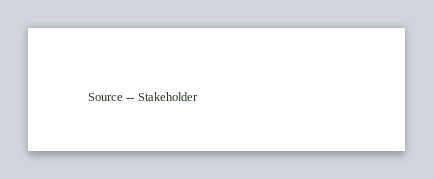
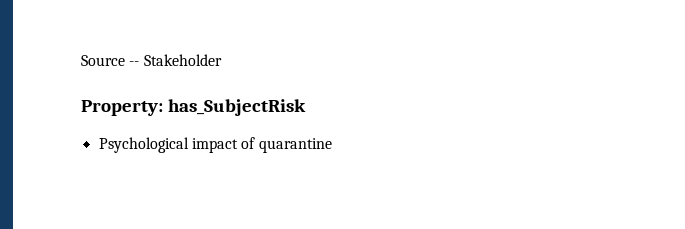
(198, 96) none -> [81,99,306,116] [98,137,332,153] // Property: has_SubjectRisk // Psychological impact of quarantine

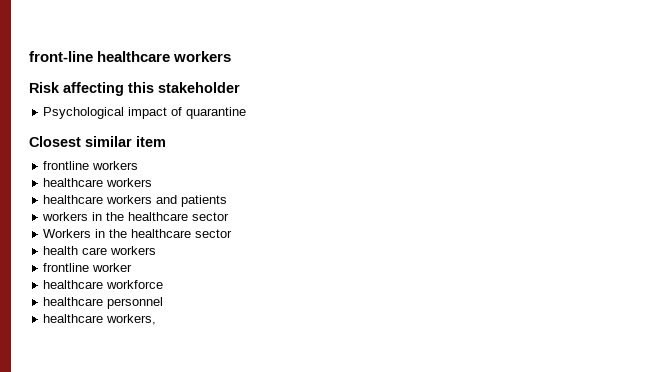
[81,54,222,66] [81,99,306,116] [98,137,332,153] Source -- Stakeholder // Property: has_SubjectRisk // Psychological impact of quarantine -> [29,51,232,62] [29,82,240,96] [43,107,247,119] [29,136,166,147] [43,161,139,170] [43,178,153,187] [43,195,228,207] [42,212,230,221] [43,229,233,238] [43,246,157,255] [43,263,133,272] [43,280,164,289] [43,297,164,309] [43,314,157,325] front-line healthcare workers // Risk affecting this stakeholder // Psychological impact of quarantine // Closest similar item // frontline workers // healthcare workers // healthcare workers and patients // workers in the healthcare sector // Workers in the healthcare sector // health care workers // frontline worker // healthcare workforce // healthcare personnel // healthcare workers,

